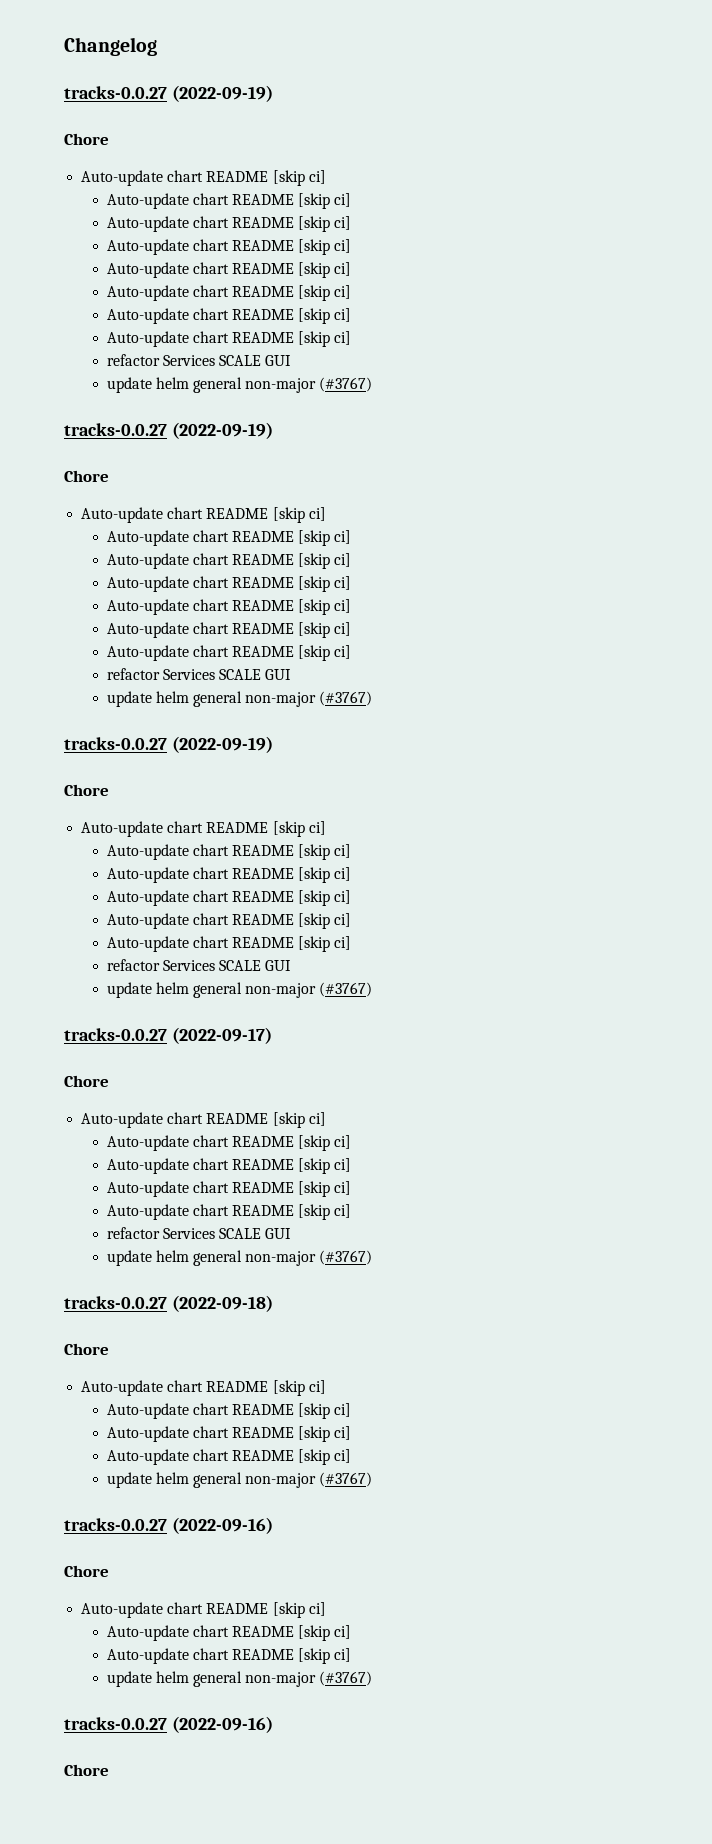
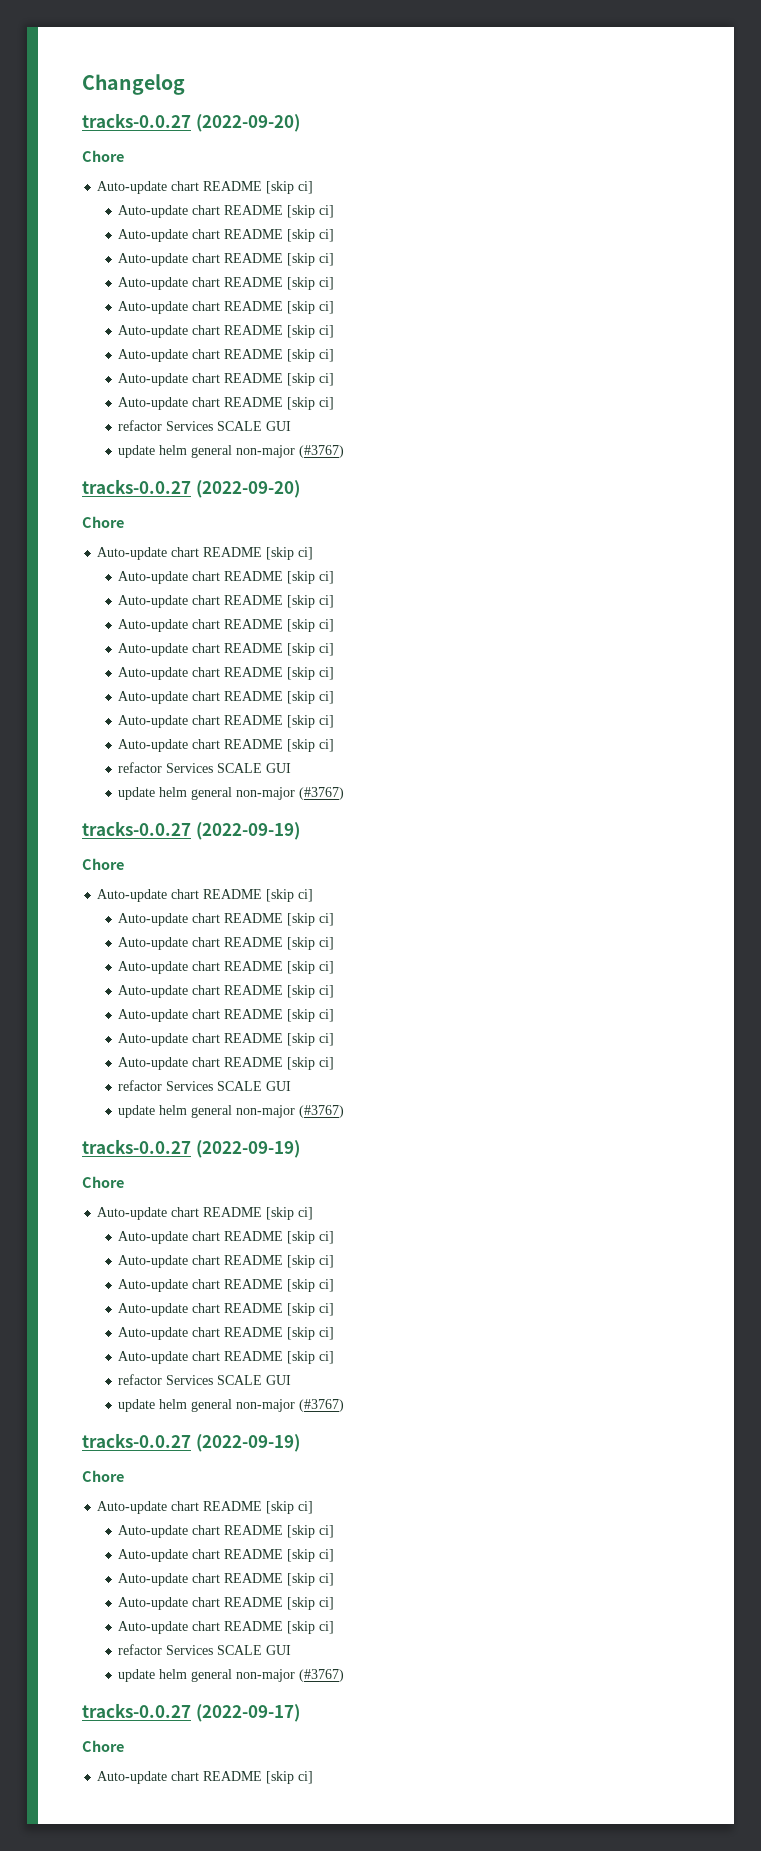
(157, 46) none -> [82,113,300,132] [82,150,124,162] [97,181,314,194] [118,205,335,218] [118,229,335,242] [118,253,335,266] [118,277,335,290] [118,301,335,314] [118,325,335,338] [118,349,335,362] [118,373,335,386] [118,397,335,410] [118,420,292,431] [118,445,345,458] [82,479,300,498] [82,516,124,528] [97,547,314,560] [118,571,335,584] [118,595,335,608] [118,619,335,632] [118,643,335,656] [118,667,335,680] [118,691,335,704] [118,715,335,728] [118,739,335,752] [118,762,292,773] [118,787,345,800] // tracks-0.0.27 (2022-09-20) // Chore // Auto-update chart README [skip ci] // Auto-update chart README [skip ci] // Auto-update chart README [skip ci] // Auto-update chart README [skip ci] // Auto-update chart README [skip ci] // Auto-update chart README [skip ci] // Auto-update chart README [skip ci] // Auto-update chart README [skip ci] // Auto-update chart README [skip ci] // Auto-update chart README [skip ci] // refactor Services SCALE GUI // update helm general non-major (#3767) // tracks-0.0.27 (2022-09-20) // Chore // Auto-update chart README [skip ci] // Auto-update chart README [skip ci] // Auto-update chart README [skip ci] // Auto-update chart README [skip ci] // Auto-update chart README [skip ci] // Auto-update chart README [skip ci] // Auto-update chart README [skip ci] // Auto-update chart README [skip ci] // Auto-update chart README [skip ci] // refactor Services SCALE GUI // update helm general non-major (#3767)
[106,1135,352,1151] [106,1158,352,1174] [106,1181,352,1197] [106,1204,352,1220] [106,1227,292,1239] [106,1250,373,1266] [64,1295,273,1312] [64,1343,109,1355] [81,1380,326,1396] [106,1403,352,1419] [106,1426,352,1442] [106,1449,352,1465] [106,1472,373,1488] [64,1517,273,1534] [64,1565,109,1577] [81,1602,326,1618] [106,1625,352,1641] [106,1648,352,1664] [106,1671,373,1687] [64,1716,273,1733] [64,1764,109,1776] // Auto-update chart README [skip ci] // Auto-update chart README [skip ci] // Auto-update chart README [skip ci] // Auto-update chart README [skip ci] // refactor Services SCALE GUI // update helm general non-major (#3767) // tracks-0.0.27 (2022-09-18) // Chore // Auto-update chart README [skip ci] // Auto-update chart README [skip ci] // Auto-update chart README [skip ci] // Auto-update chart README [skip ci] // update helm general non-major (#3767) // tracks-0.0.27 (2022-09-16) // Chore // Auto-update chart README [skip ci] // Auto-update chart README [skip ci] // Auto-update chart README [skip ci] // update helm general non-major (#3767) // tracks-0.0.27 (2022-09-16) // Chore -> (314, 1777) none

